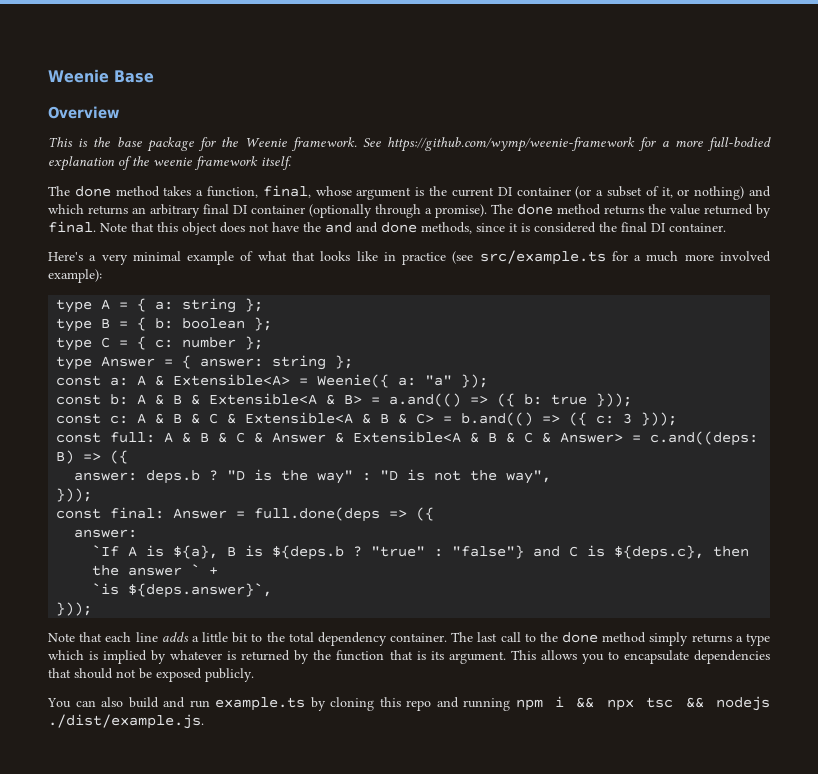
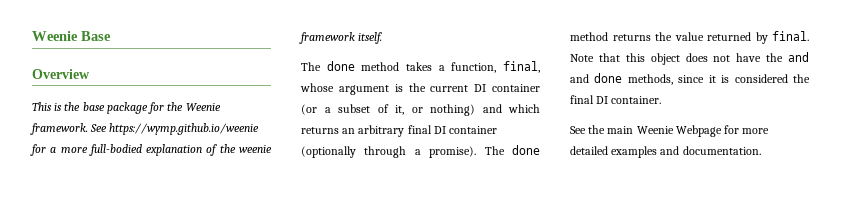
[387,137,636,152] https://github.com/wymp/weenie-framework -> [109,123,260,135] https://wymp.github.io/weenie
[48,250,772,265] [48,269,102,283] [56,298,264,313] [56,317,273,332] [56,336,264,351] [56,355,354,370] [56,374,489,388] [56,393,633,407] [56,412,678,426] [56,431,759,446] [56,450,129,464] [74,469,552,484] [56,488,93,502] [56,507,435,522] [74,529,138,538] [92,545,750,560] [92,564,219,576] [92,583,273,598] [56,602,93,616] [48,632,770,646] [48,650,770,664] [48,668,254,682] [47,696,771,711] [48,714,204,729] Here's a very minimal example of what that looks like in practice (see src/example.ts for a much more involved example): // type A = { a: string }; // type B = { b: boolean }; // type C = { c: number }; // type Answer = { answer: string }; // const a: A & Extensible<A> = Weenie({ a: "a" }); // const b: A & B & Extensible<A & B> = a.and(() => ({ b: true })); // const c: A & B & C & Extensible<A & B & C> = b.and(() => ({ c: 3 })); // const full: A & B & C & Answer & Extensible<A & B & C & Answer> = c.and((deps: B) => ({ // answer: deps.b ? "D is the way" : "D is not the way", // })); // const final: Answer = full.done(deps => ({ // answer: // `If A is ${a}, B is ${deps.b ? "true" : "false"} and C is ${deps.c}, then the answer ` + // `is ${deps.answer}`, // })); // Note that each line adds a little bit to the total dependency container. The last call to the done method simply returns a type which is implied by whatever is returned by the function that is its argument. This allows you to encapsulate dependencies that should not be exposed publicly. // You can also build and run example.ts by cloning this repo and running npm i && npx tsc && nodejs ./dist/example.js. -> [570,125,770,137] [570,146,761,158] See the main Weenie Webpage for more detailed examples and documentation.

